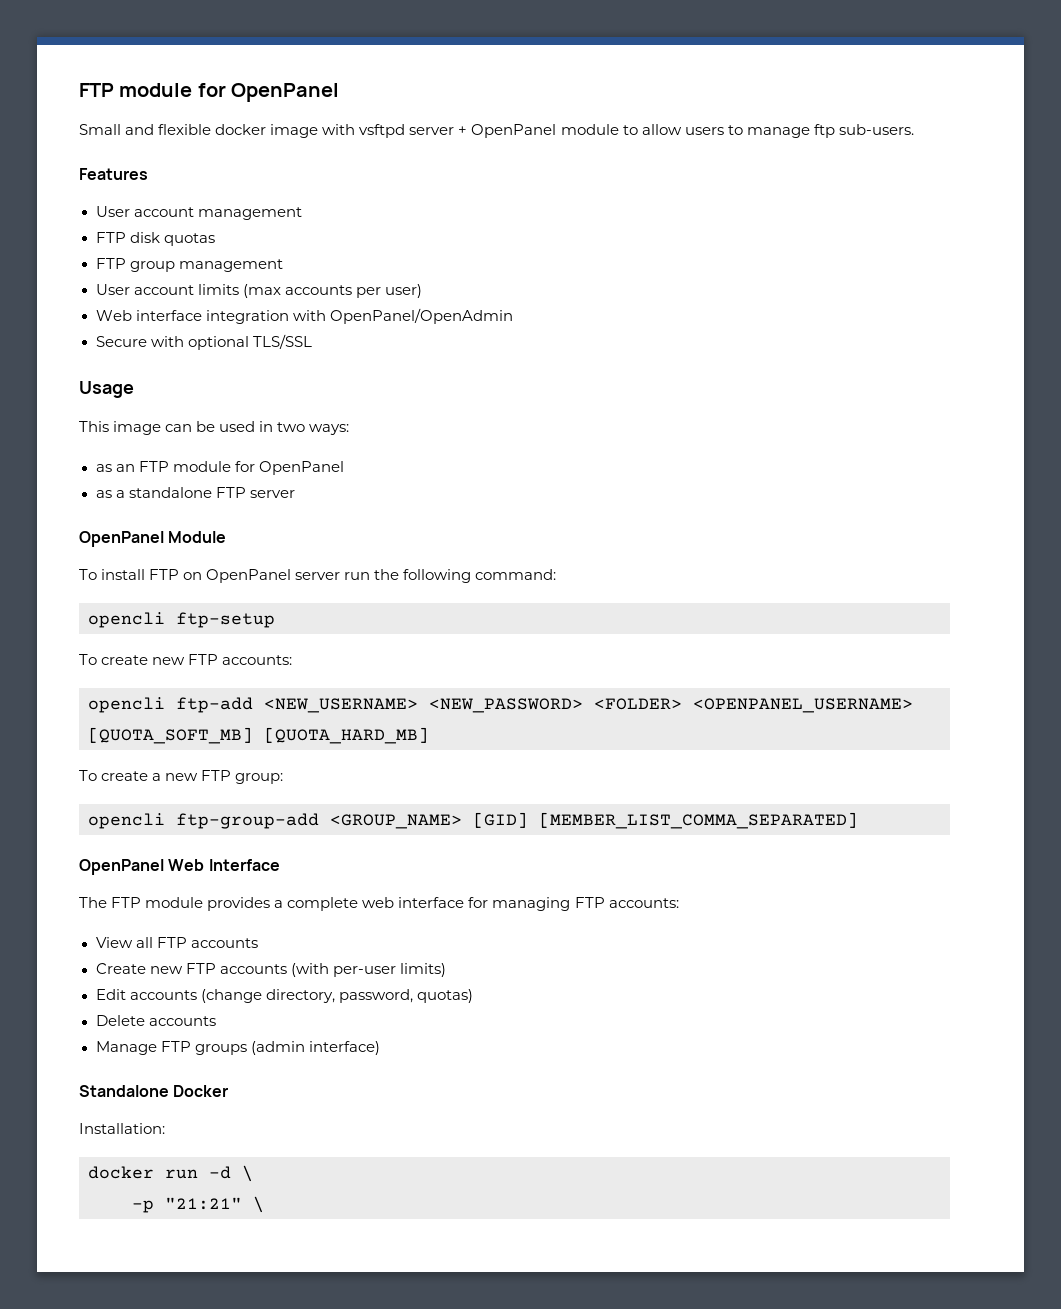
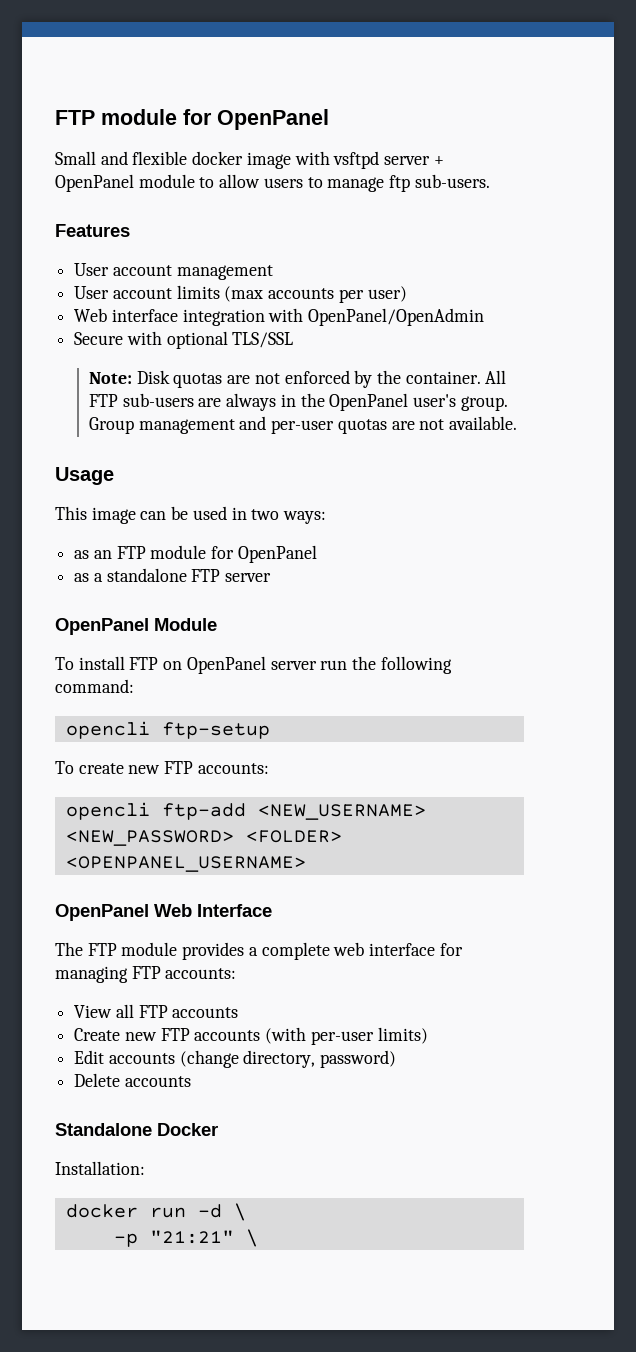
[95,232,215,246] [95,258,283,272] // FTP disk quotas // FTP group management -> (273, 272) none
(312, 341) none -> [88,370,507,388] [88,393,508,411] [88,416,517,434] // Note: Disk quotas are not enforced by the container. All FTP sub-users are always in the OpenPanel user's group. Group management and per-user quotas are not available.
[88,727,429,744] [79,770,284,784] [88,812,858,829] [QUOTA_SOFT_MB] [QUOTA_HARD_MB] // To create a new FTP group: // opencli ftp-group-add <GROUP_NAME> [GID] [MEMBER_LIST_COMMA_SEPARATED] -> (306, 864) none
[338,989,473,1003] password, quotas) -> [320,1050,397,1068] password)
[95,1041,380,1055] // Manage FTP groups (admin interface) -> (191, 1081) none

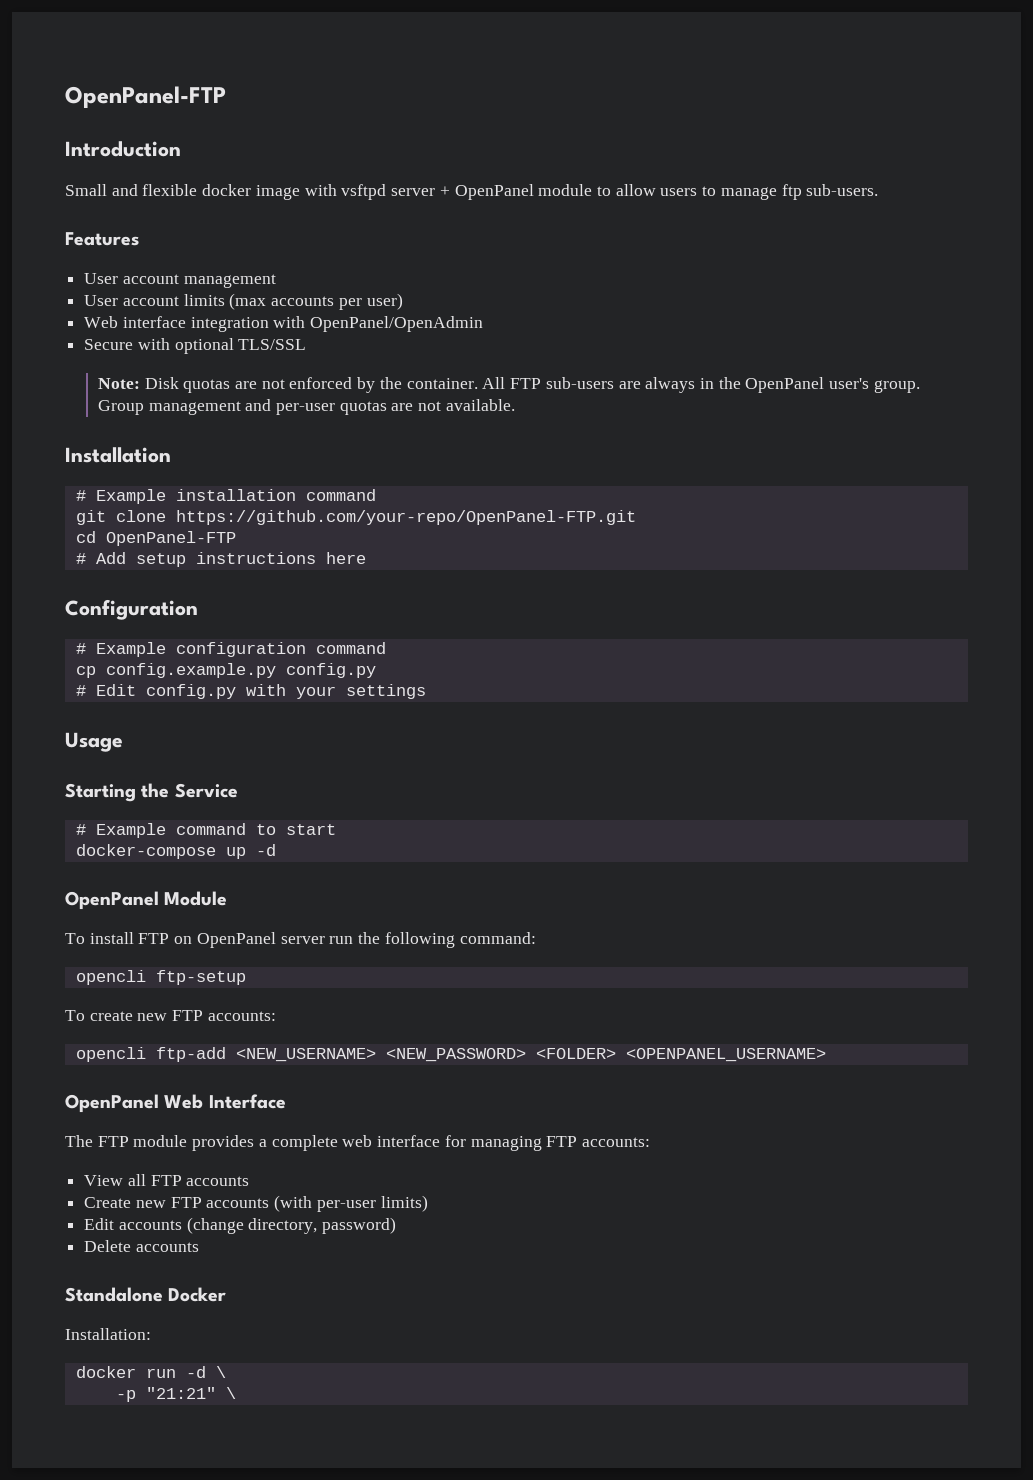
[55,109,329,130] FTP module for OpenPanel -> [65,86,226,108] [65,141,181,157] OpenPanel-FTP // Introduction
[55,467,114,485] [55,506,327,524] [74,545,317,563] [74,568,272,582] Usage // This image can be used in two ways: // as an FTP module for OpenPanel // as a standalone FTP server -> [65,447,171,463] [75,489,376,504] [75,510,636,525] [75,531,236,546] [75,552,366,567] [65,599,198,620] [75,642,386,657] [75,663,376,678] [75,684,426,699] [65,732,123,752] [65,783,238,802] [75,823,336,838] [75,844,276,859] Installation // # Example installation command // git clone https://github.com/your-repo/OpenPanel-FTP.git // cd OpenPanel-FTP // # Add setup instructions here // Configuration // # Example configuration command // cp config.example.py config.py // # Edit config.py with your settings // Usage // Starting the Service // # Example command to start // docker-compose up -d

